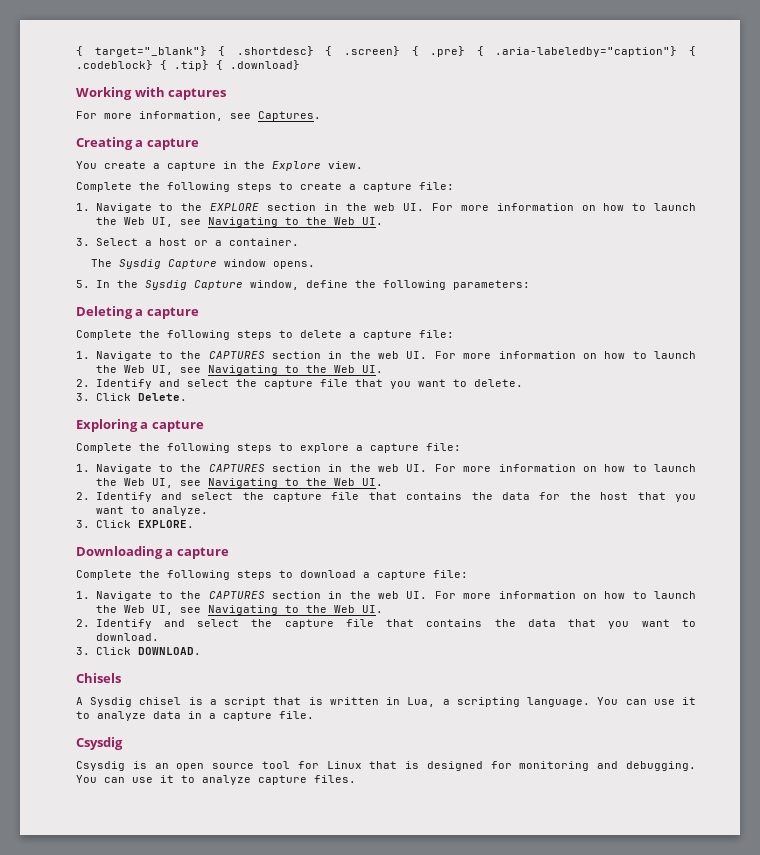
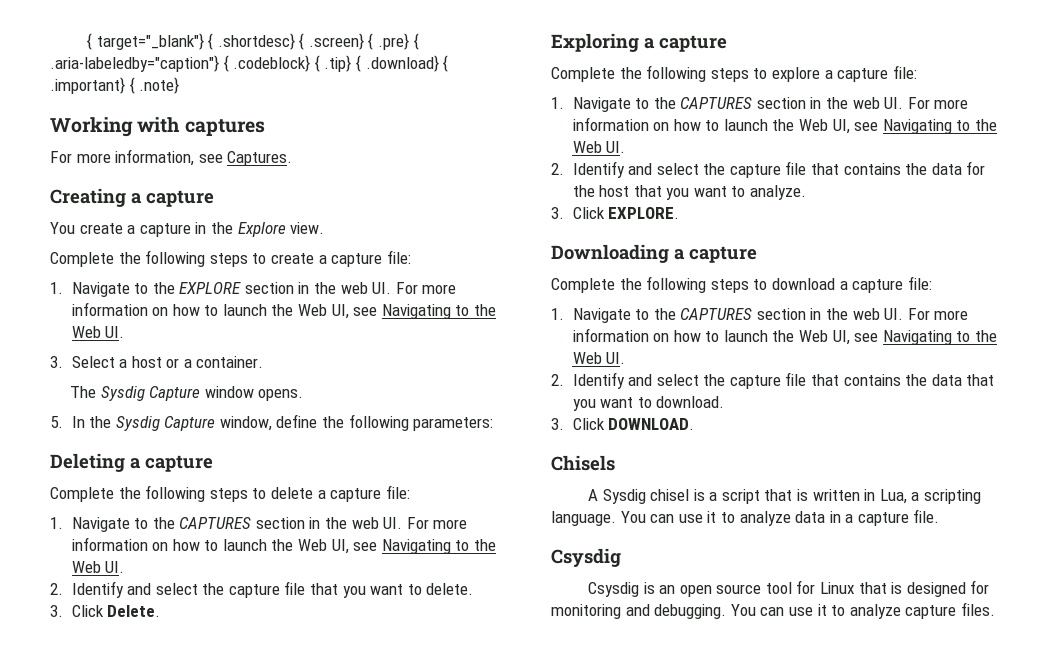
(300, 65) none -> [443,55,449,72] [50,77,180,94] { .important} { .note}

